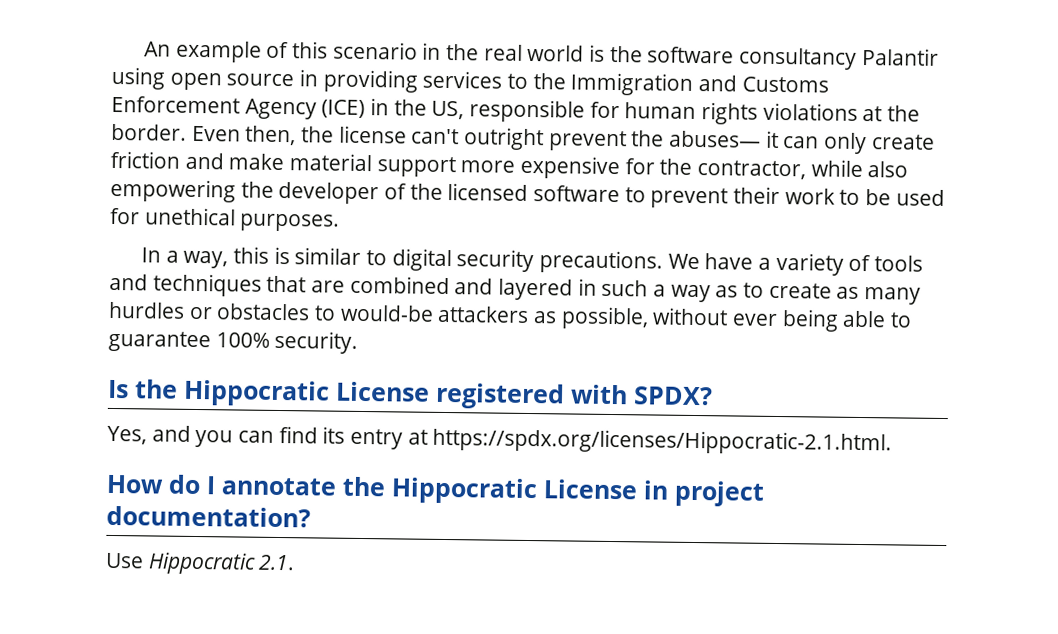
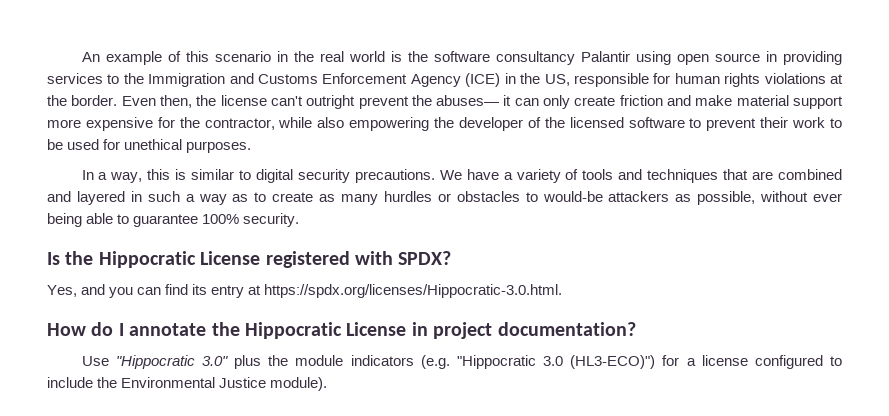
[432,427,893,456] https://spdx.org/licenses/Hippocratic-2.1.html. -> [264,284,563,298] https://spdx.org/licenses/Hippocratic-3.0.html.
[147,552,296,575] Hippocratic 2.1. -> [115,355,843,369] [47,377,328,391] "Hippocratic 3.0" plus the module indicators (e.g. "Hippocratic 3.0 (HL3-ECO)") for a license configured to include the Environmental Justice module).

